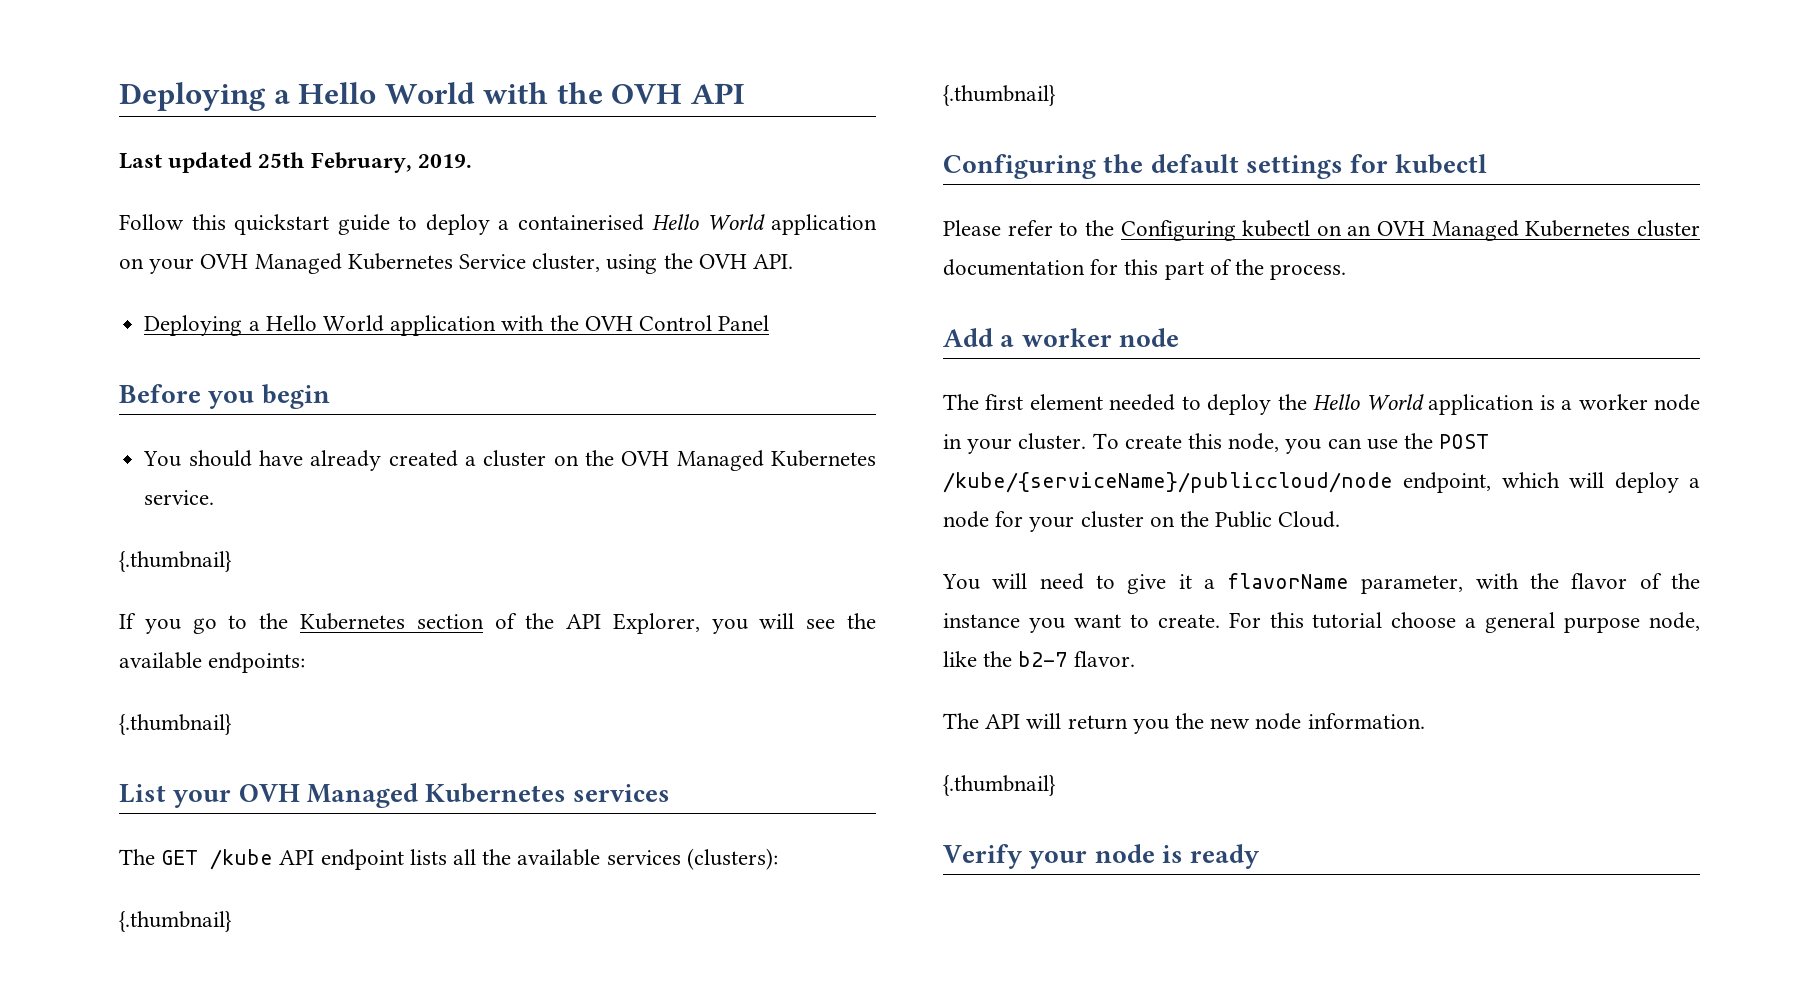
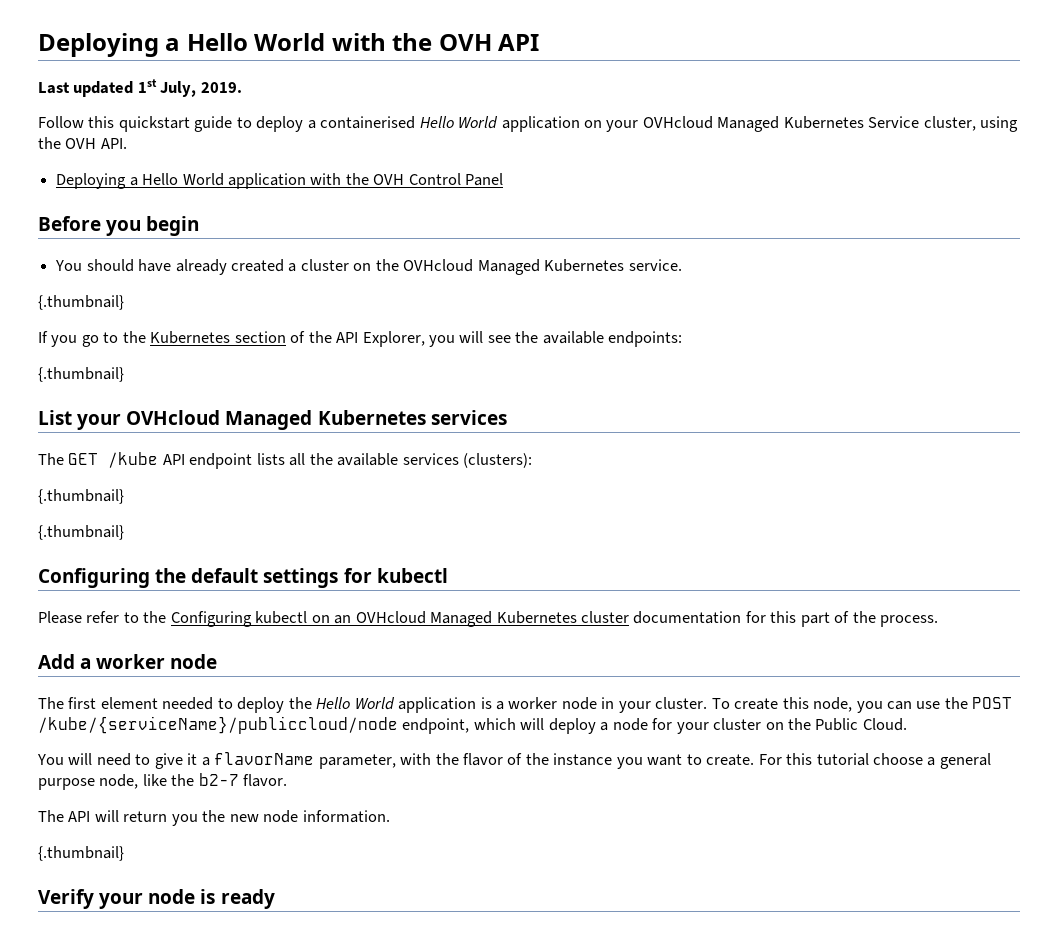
[258,152,412,173] 25th February, -> [137,79,197,97] 1st July,
[200,254,249,269] OVH -> [642,116,713,129] OVHcloud
[621,451,670,466] OVH -> [403,259,474,272] OVHcloud
[238,784,300,802] OVH -> [126,410,221,425] OVHcloud
[1377,221,1426,236] OVH -> [355,611,426,624] OVHcloud

